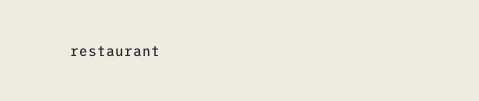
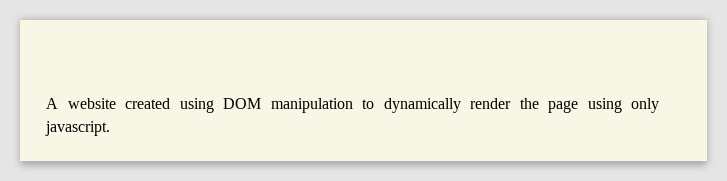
[70,46,160,57] restaurant -> [46,98,659,113] [45,121,110,136] A website created using DOM manipulation to dynamically render the page using only javascript.

